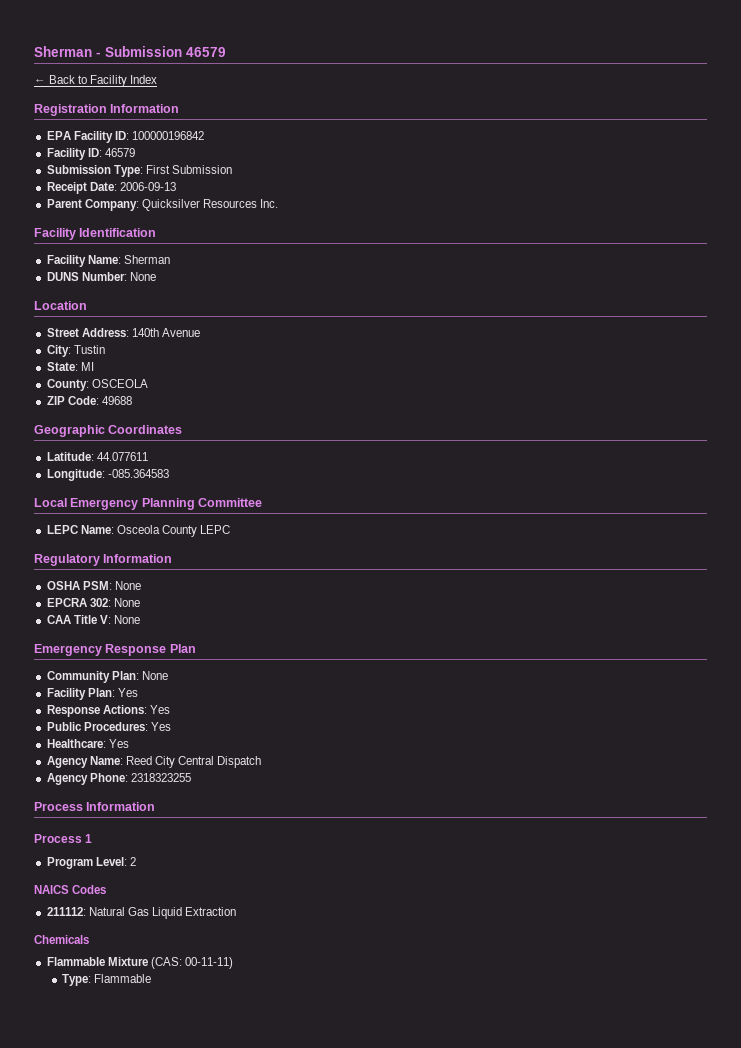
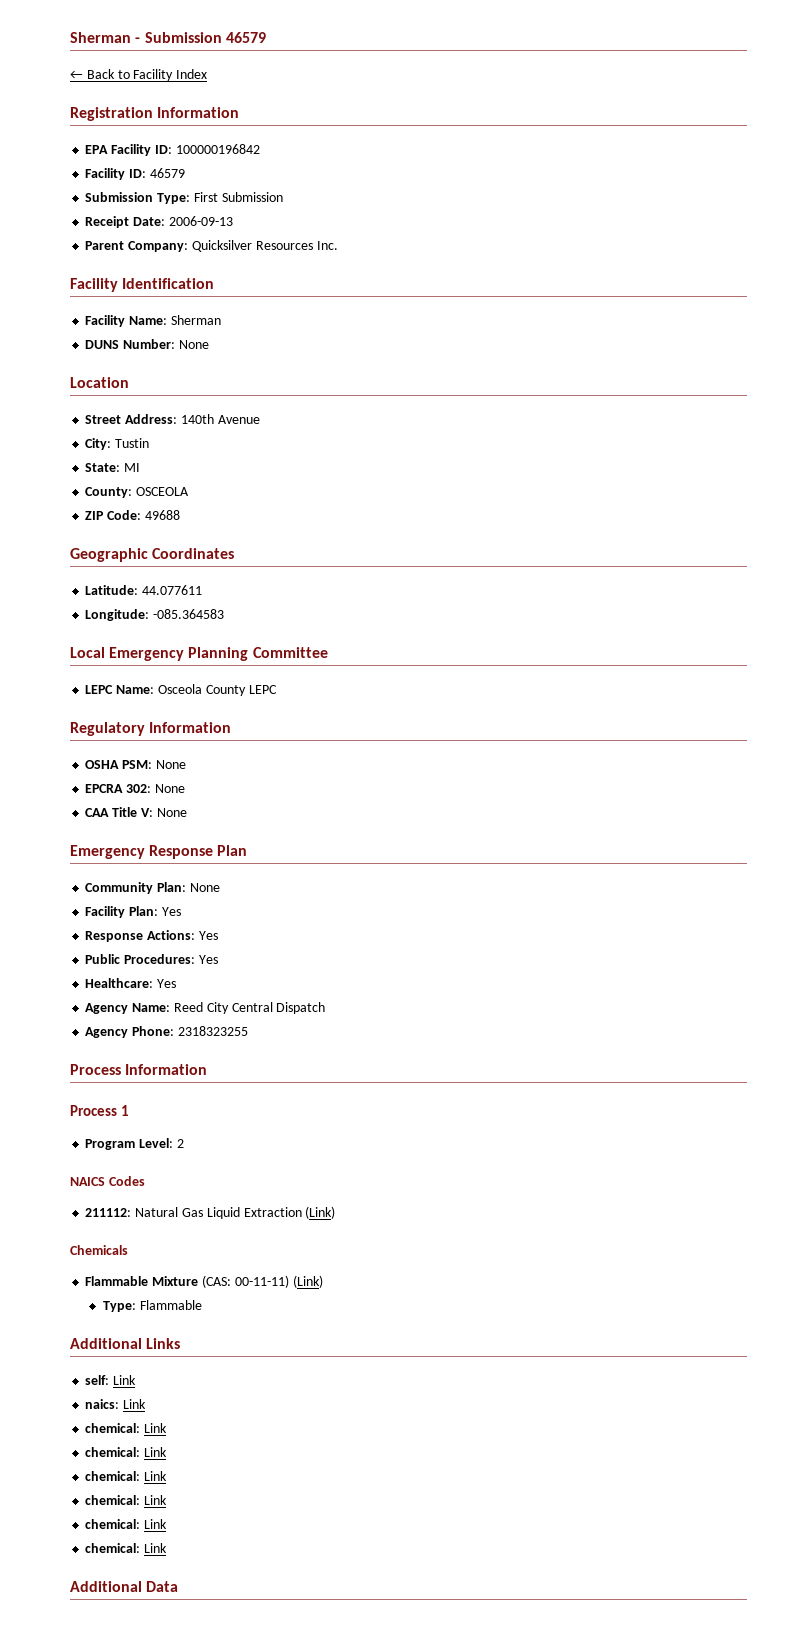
(237, 911) none -> [305,1206,336,1219] (Link)
(233, 963) none -> [292,1275,323,1288] (Link)
(152, 978) none -> [70,1338,181,1349] [85,1375,137,1385] [85,1399,147,1409] [85,1423,168,1433] [85,1447,168,1457] [85,1471,168,1481] [85,1495,168,1505] [85,1519,168,1529] [85,1543,168,1553] [70,1581,179,1592] // Additional Links // self: Link // naics: Link // chemical: Link // chemical: Link // chemical: Link // chemical: Link // chemical: Link // chemical: Link // Additional Data

